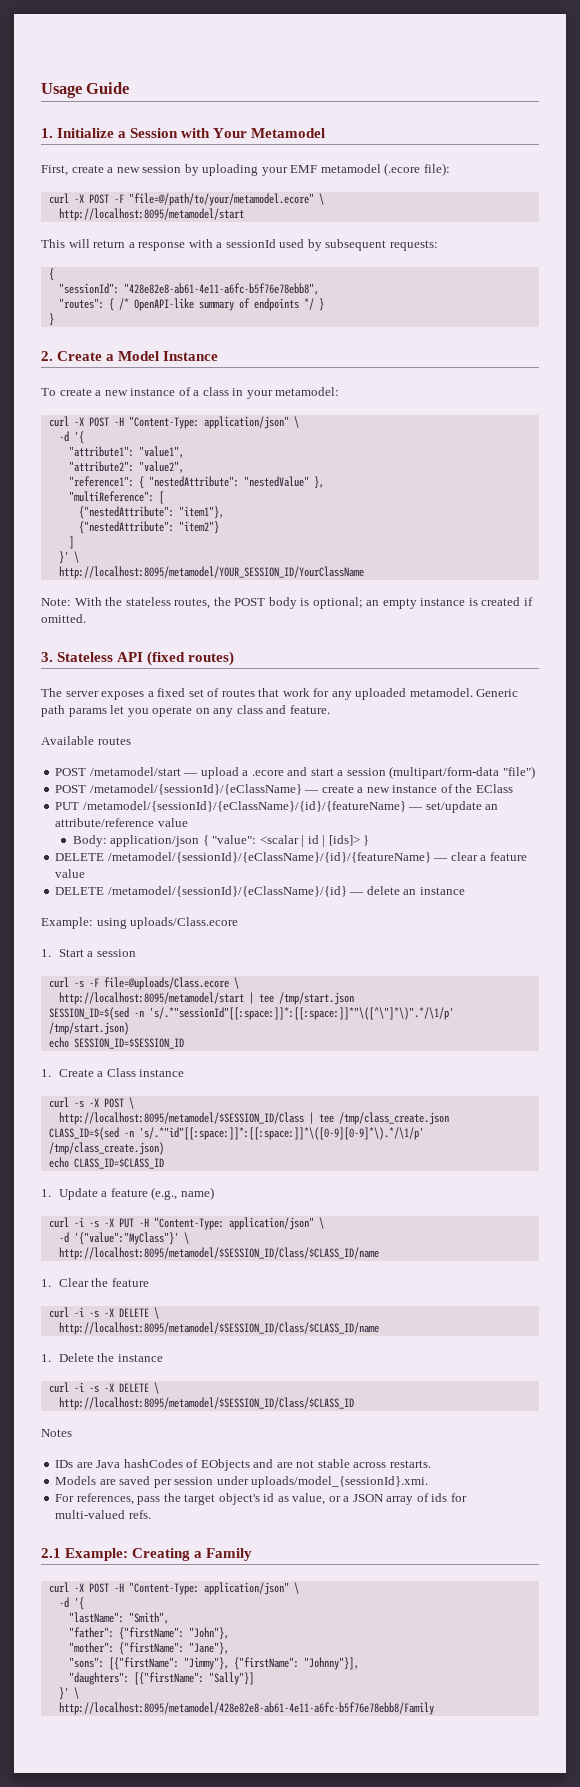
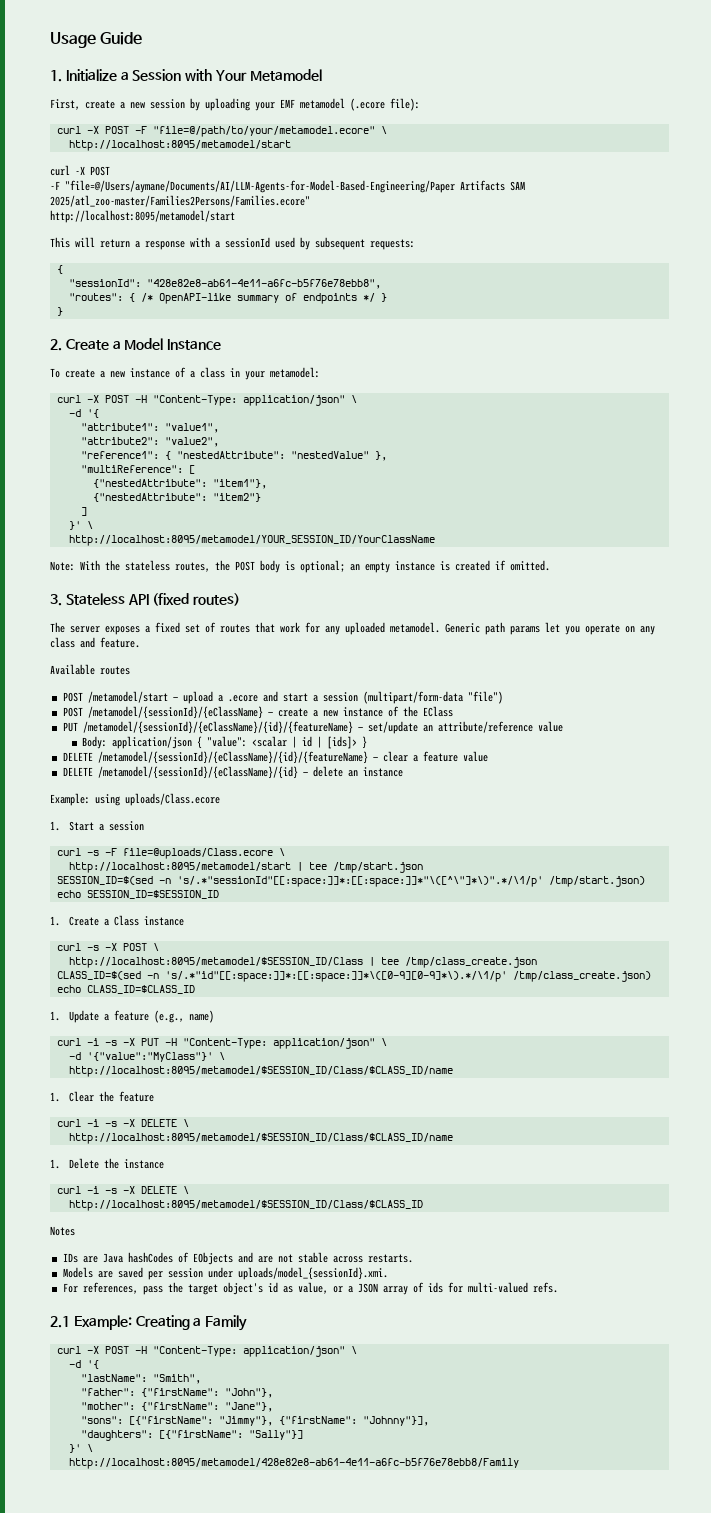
(244, 214) none -> [50,165,110,176] [50,180,525,193] [50,195,310,207] [50,210,235,223] // curl -X POST // -F "file=@/Users/aymane/Documents/AI/LLM-Agents-for-Model-Based-Engineering/Paper Artifacts SAM 2025/atl_zoo-master/Families2Persons/Families.ecore" // http://localhost:8095/metamodel/start

